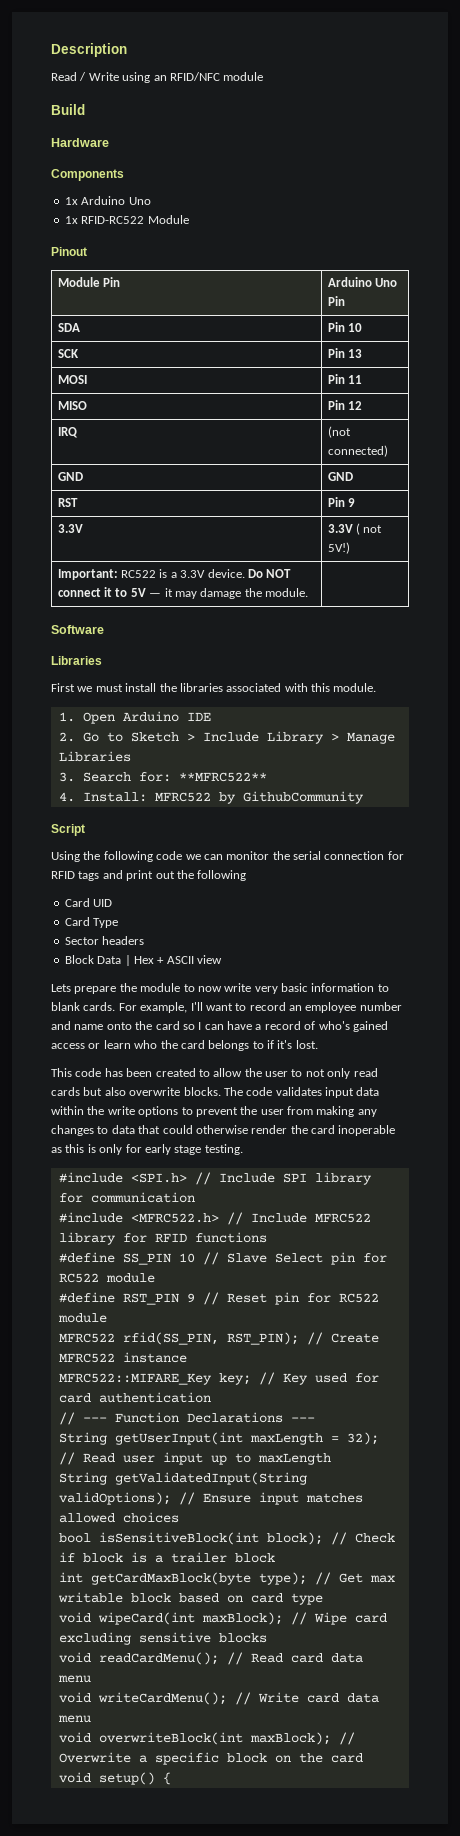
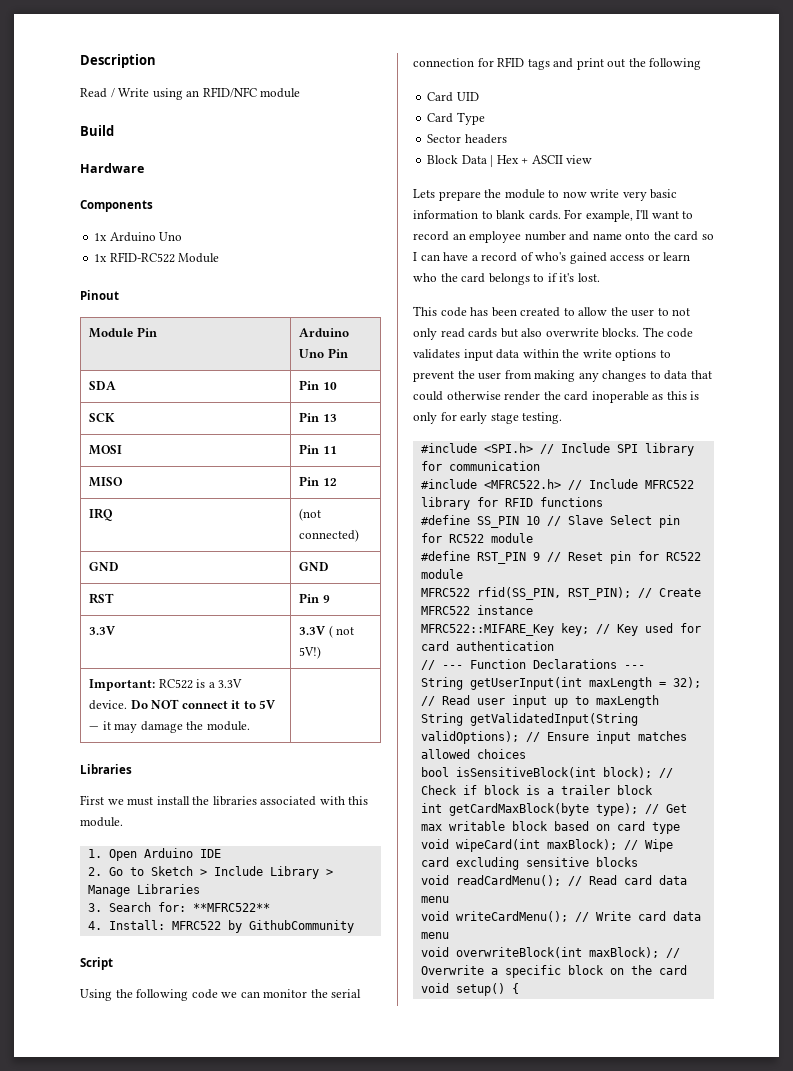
[51,625,104,634] // Software -> (250, 726) none

